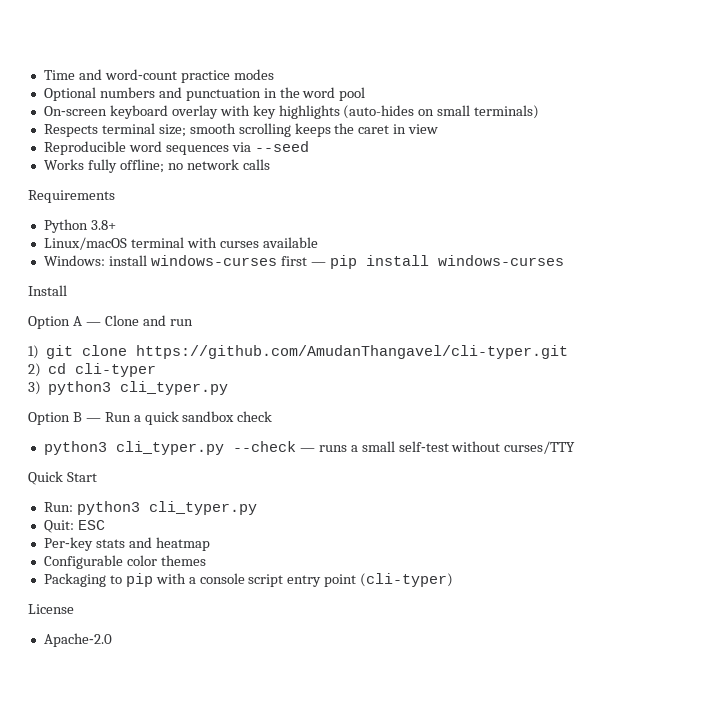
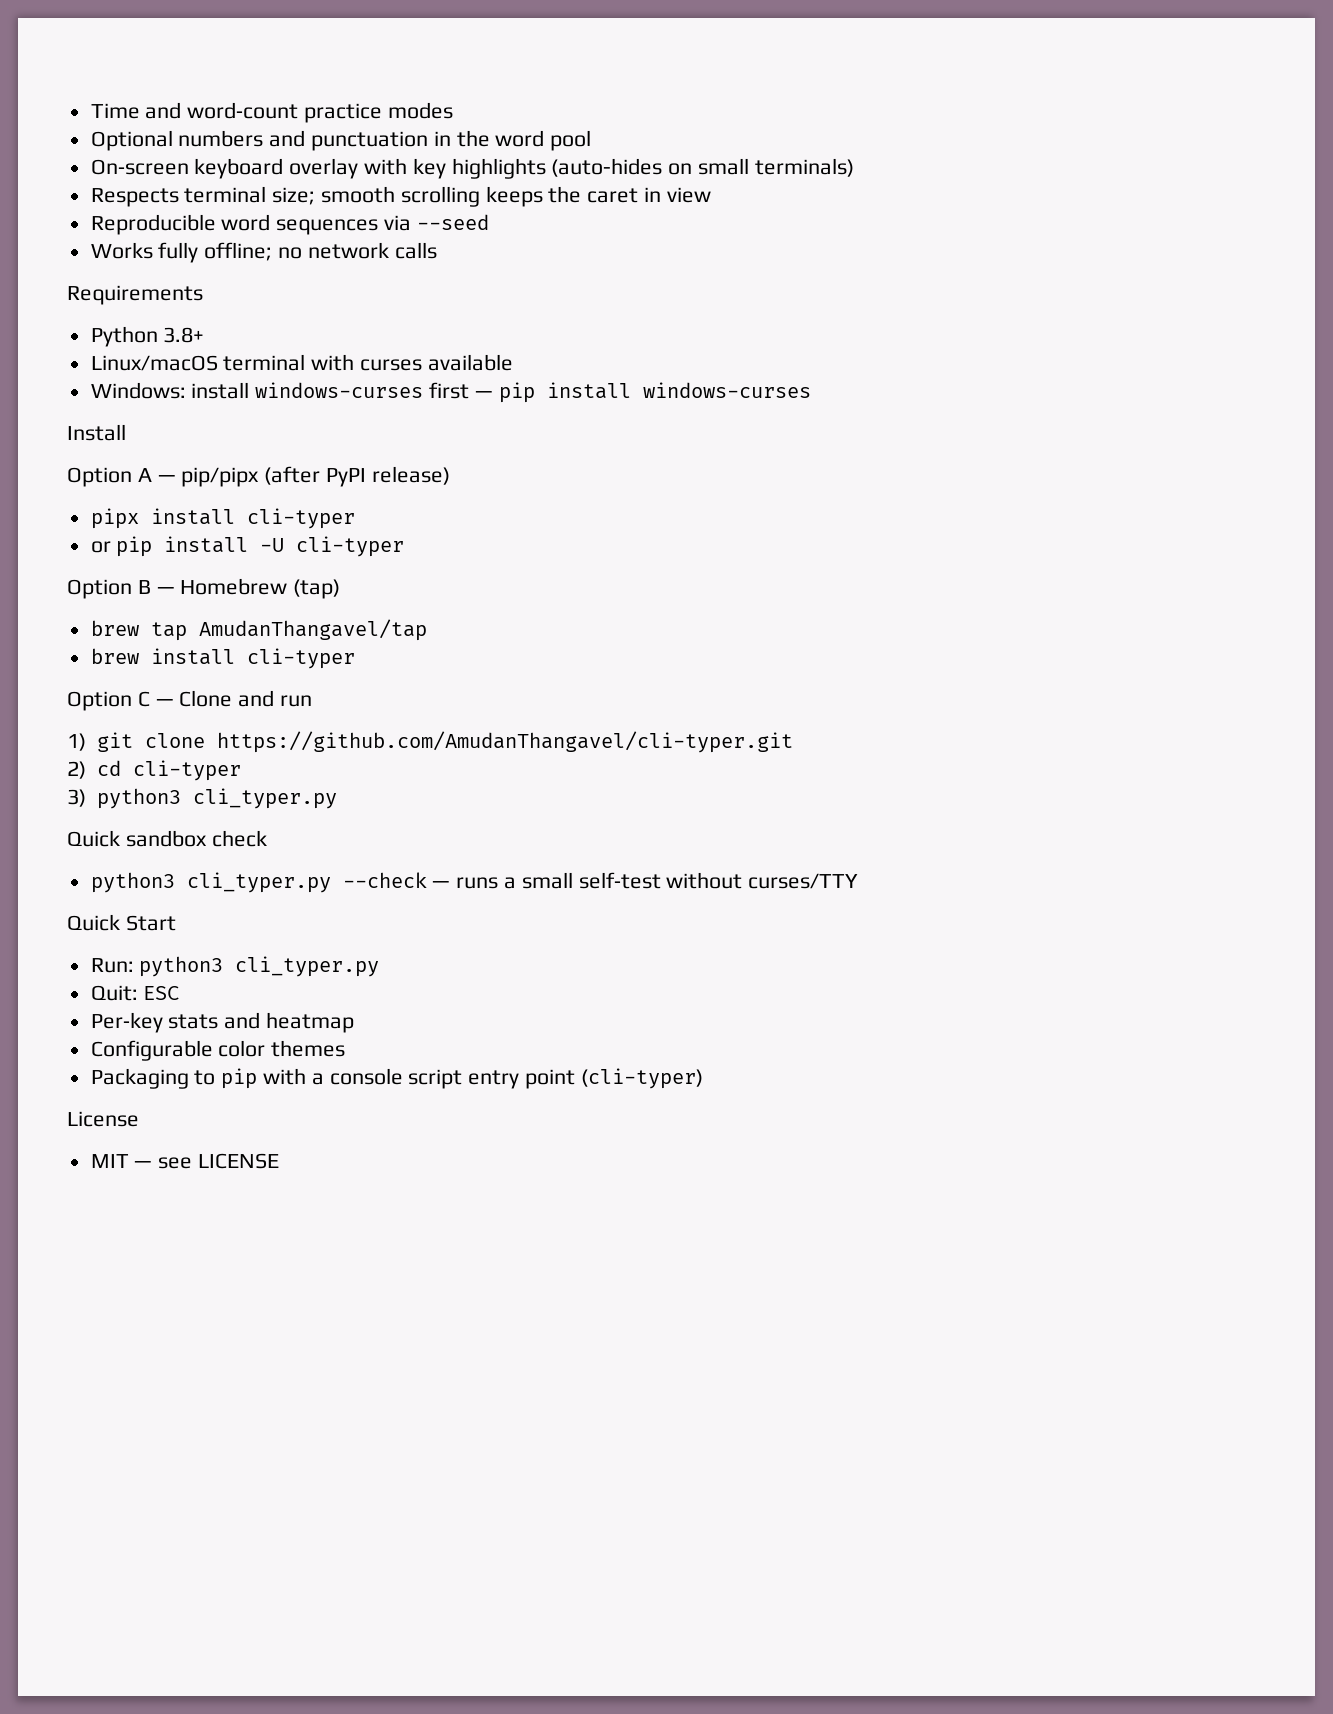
(101, 324) none -> [181,466,450,487] [90,508,355,529] [90,536,405,557] [67,578,341,599] [90,619,427,641] [90,648,355,669] [67,691,174,711] pip/pipx (after PyPI release) // pipx install cli-typer // or pip install -U cli-typer // Option B — Homebrew (tap) // brew tap AmudanThangavel/tap // brew install cli-typer // Option C —
[28,411,179,425] Option B — Run a quick -> [67,830,120,847] Quick
[43,633,112,647] Apache‑2.0 -> [90,1153,280,1169] MIT — see LICENSE

